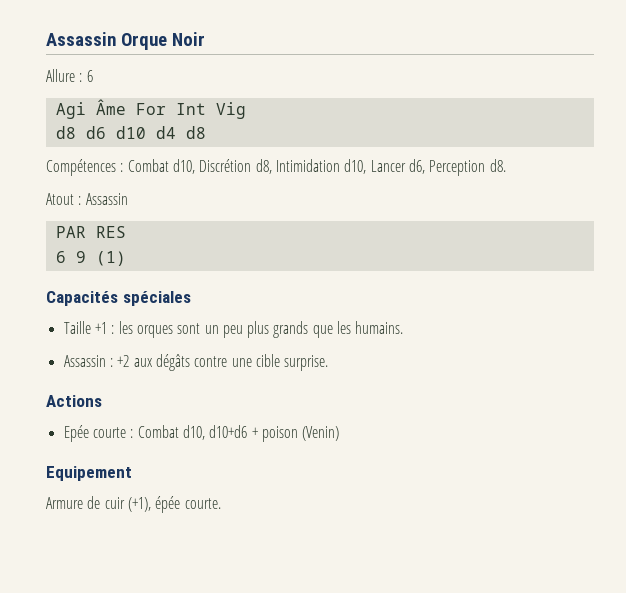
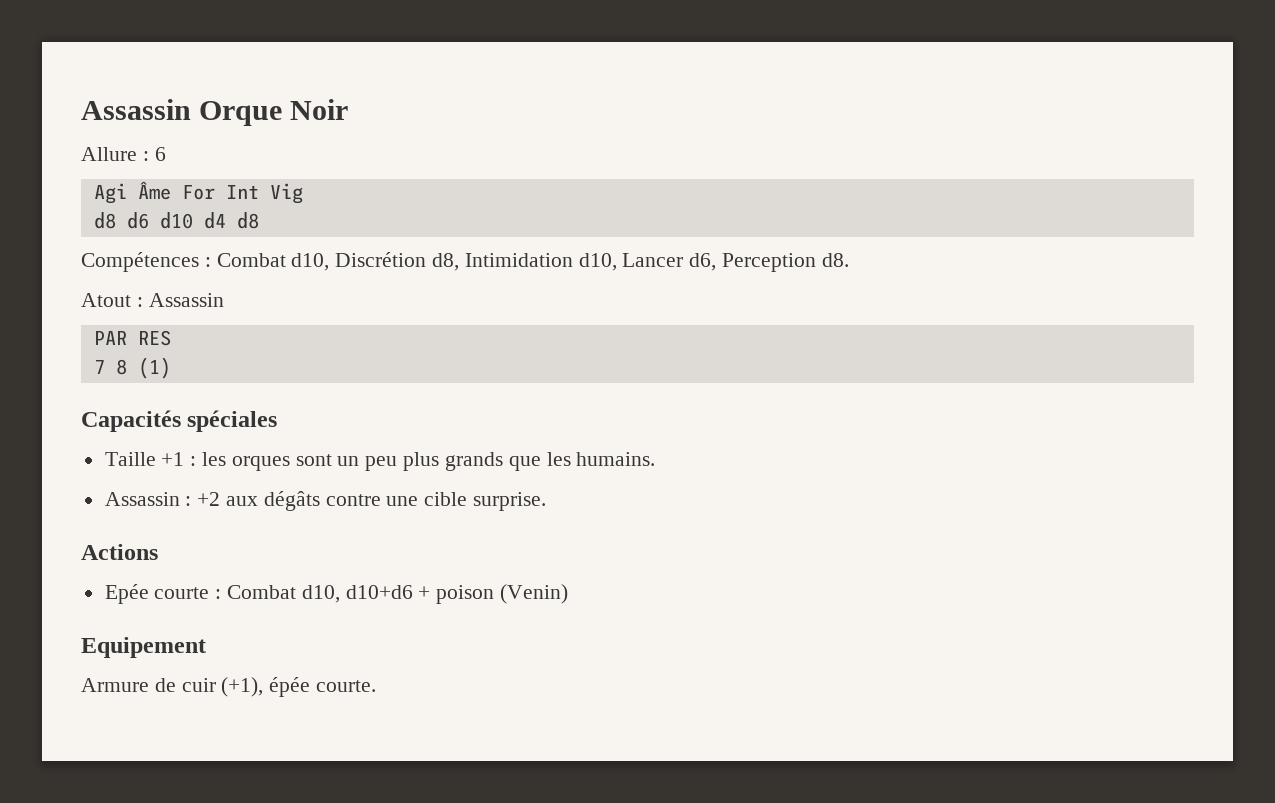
[55,251,86,263] 6 9 -> [93,359,127,375] 7 8

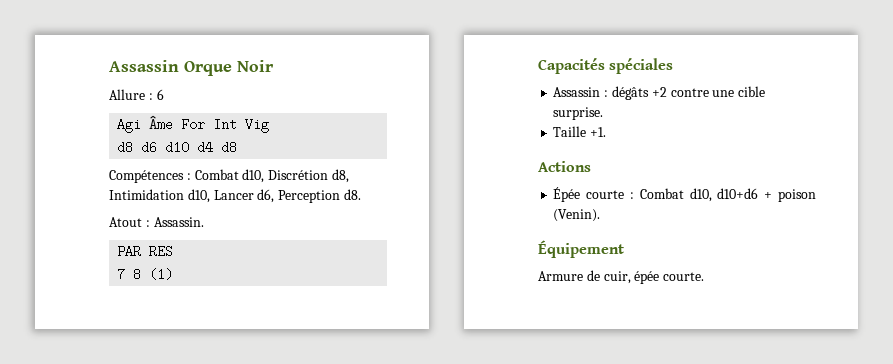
[148,293,224,307] Assassin -> [153,217,204,227] Assassin.
[104,452,656,471] // Taille +1 : les orques sont un peu plus grands que les humains. -> (674, 66) none
[197,491,320,511] +2 aux dégâts -> [611,86,667,100] dégâts +2
(547, 501) none -> [553,126,607,137] // Taille +1.
[104,584,149,604] Epée -> [553,187,581,202] Épée
[500,584,569,604] [81,637,206,658] (Venin) // Equipement -> [553,209,601,222] [538,240,624,258] (Venin). // Équipement
[181,677,264,697] cuir (+1), -> [603,271,631,284] cuir,

